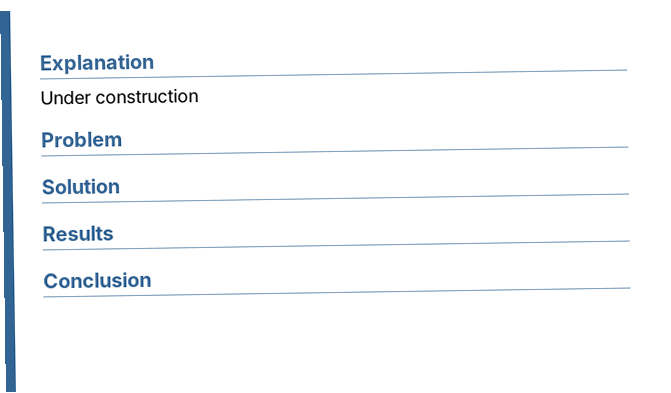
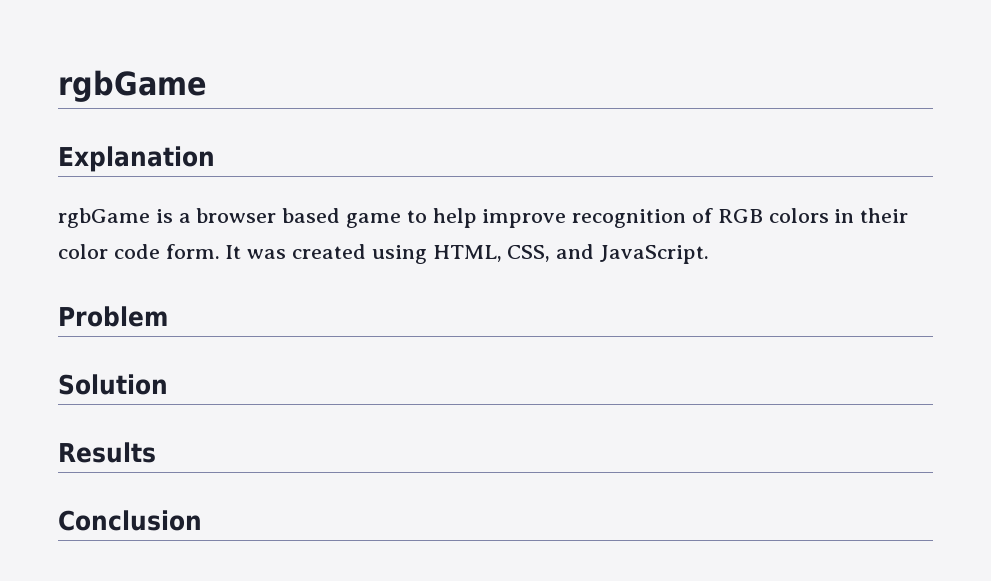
(39, 64) none -> [58,70,207,102] rgbGame //
[40,88,199,106] Under construction -> [58,208,909,228] [58,244,710,264] rgbGame is a browser based game to help improve recognition of RGB colors in their color code form. It was created using HTML, CSS, and JavaScript.

